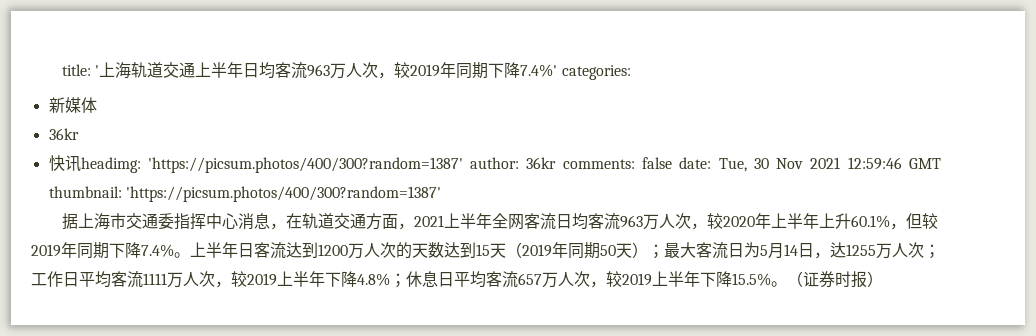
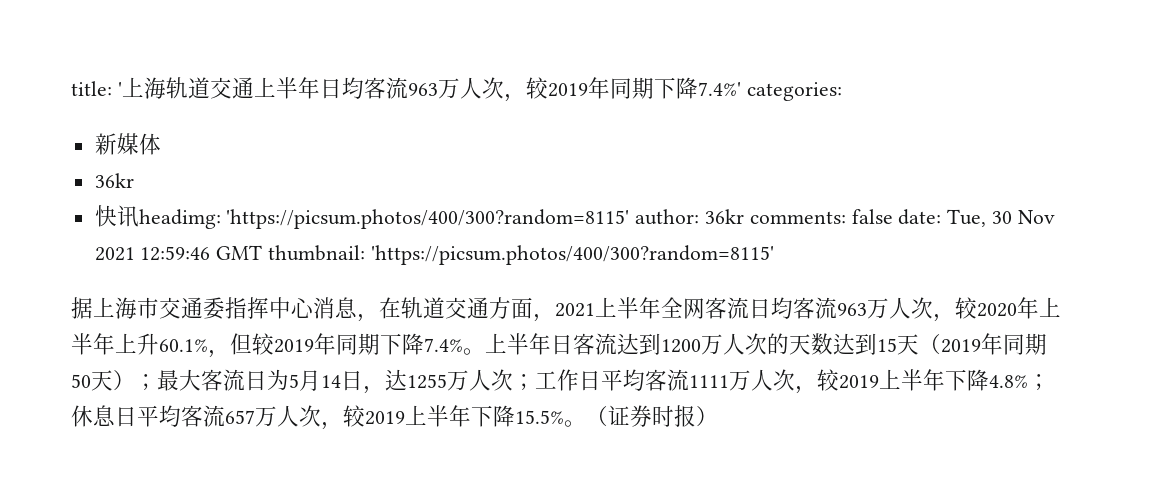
[147,157,463,173] 'https://picsum.photos/400/300?random=1387' -> [226,209,630,229] 'https://picsum.photos/400/300?random=8115'
[125,186,441,202] 'https://picsum.photos/400/300?random=1387' -> [370,245,774,265] 'https://picsum.photos/400/300?random=8115'

